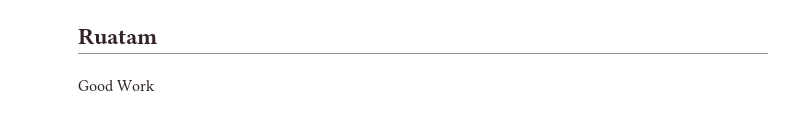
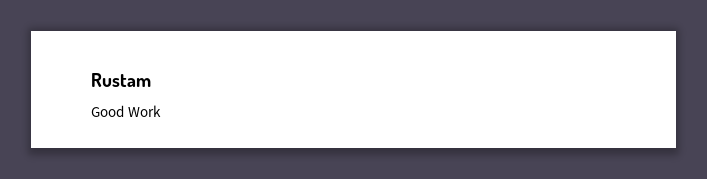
[78,28,158,45] Ruatam -> [91,73,151,87] Rustam

